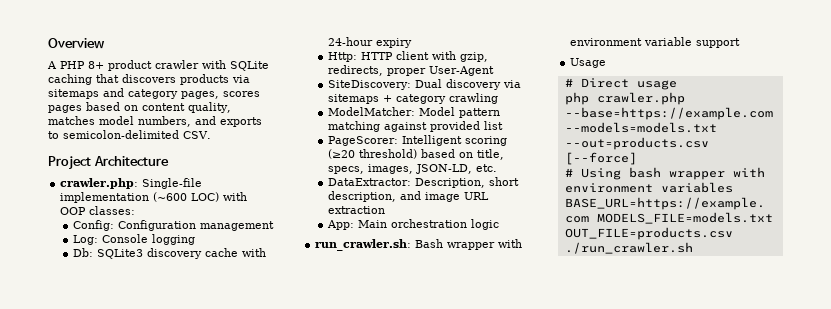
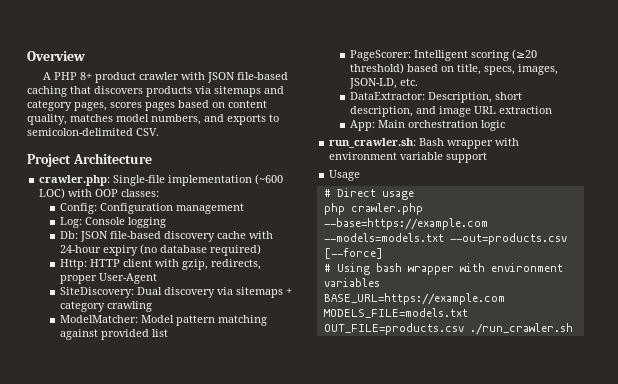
[230,61,269,71] SQLite -> [207,72,289,83] JSON file-based
[96,249,143,259] SQLite3 -> [79,231,161,242] JSON file-based
(412, 43) none -> [139,244,261,256] (no database required)

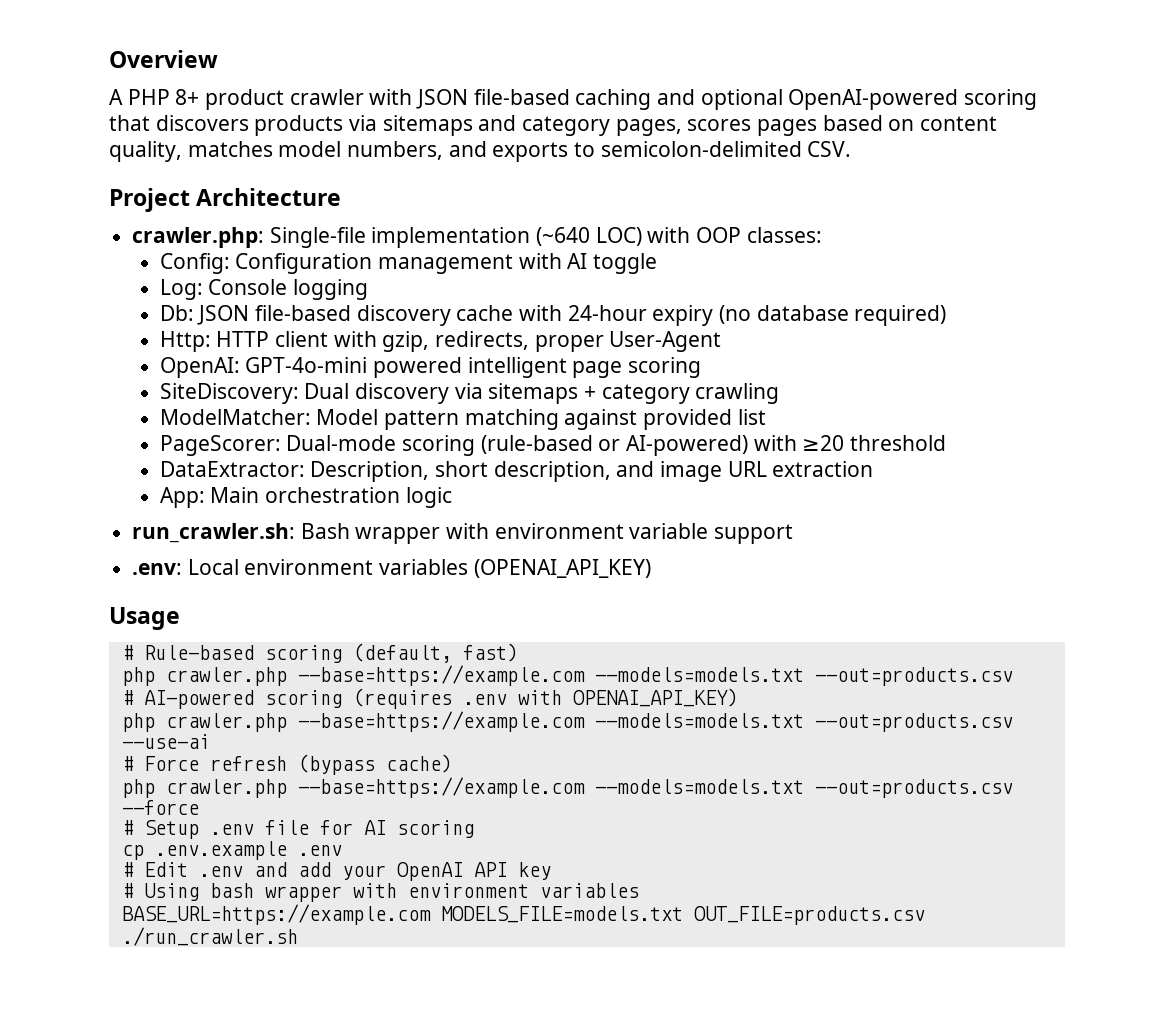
(67, 91) none -> [657,89,1038,110] and optional OpenAI-powered scoring
[255,174,284,185] (~600 -> [536,227,591,246] (~640
(244, 208) none -> [518,253,657,274] with AI toggle
(157, 278) none -> [159,357,701,378] // OpenAI: GPT-4o-mini powered intelligent page scoring
[413,49,537,61] [349,63,558,75] [348,78,418,89] Intelligent scoring (≥20 threshold) based on title, specs, images, JSON-LD, etc. -> [286,435,946,456] Dual-mode scoring (rule-based or AI-powered) with ≥20 threshold
[329,170,361,181] [323,188,414,200] [323,203,423,215] [323,218,488,230] [323,233,567,245] [323,248,383,259] Usage // # Direct usage // php crawler.php --base=https://example.com --models=models.txt --out=products.csv [--force] -> [132,559,651,578] [109,607,180,630] [121,643,518,663] [121,665,1013,686] [121,688,738,709] [121,711,1013,732] [121,734,210,749] [121,754,452,775] [121,777,1013,798] [121,800,199,815] [121,820,474,839] [121,841,342,860] [121,862,551,881] .env: Local environment variables (OPENAI_API_KEY) // Usage // # Rule-based scoring (default, fast) // php crawler.php --base=https://example.com --models=models.txt --out=products.csv // # AI-powered scoring (requires .env with OPENAI_API_KEY) // php crawler.php --base=https://example.com --models=models.txt --out=products.csv --use-ai // # Force refresh (bypass cache) // php crawler.php --base=https://example.com --models=models.txt --out=products.csv --force // # Setup .env file for AI scoring // cp .env.example .env // # Edit .env and add your OpenAI API key

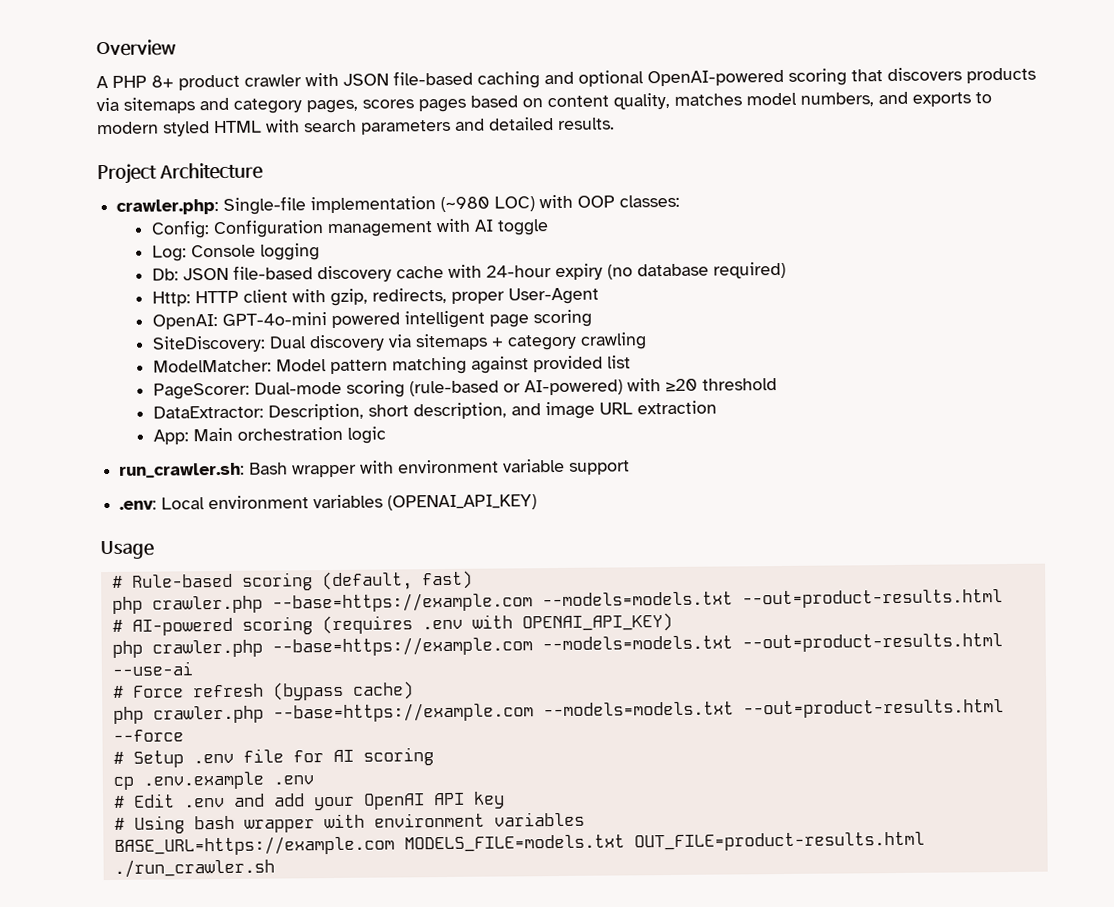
[600,141,852,157] semicolon-delimited CSV. -> [97,117,615,137] modern styled HTML with search parameters and detailed results.
[536,227,591,246] (~640 -> [440,196,491,213] (~980
[814,667,1013,686] --out=products.csv -> [741,589,1003,609] --out=product-results.html
[814,713,1013,732] --out=products.csv -> [741,633,1003,653] --out=product-results.html
[814,779,1013,798] --out=products.csv -> [742,699,1004,719] --out=product-results.html
[693,906,925,925] OUT_FILE=products.csv -> [633,831,925,852] OUT_FILE=product-results.html

